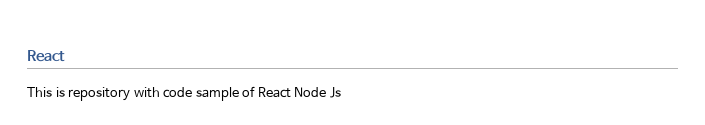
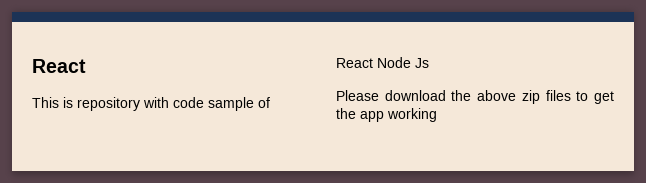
(341, 92) none -> [336,90,614,104] [336,108,437,122] // Please download the above zip files to get the app working

